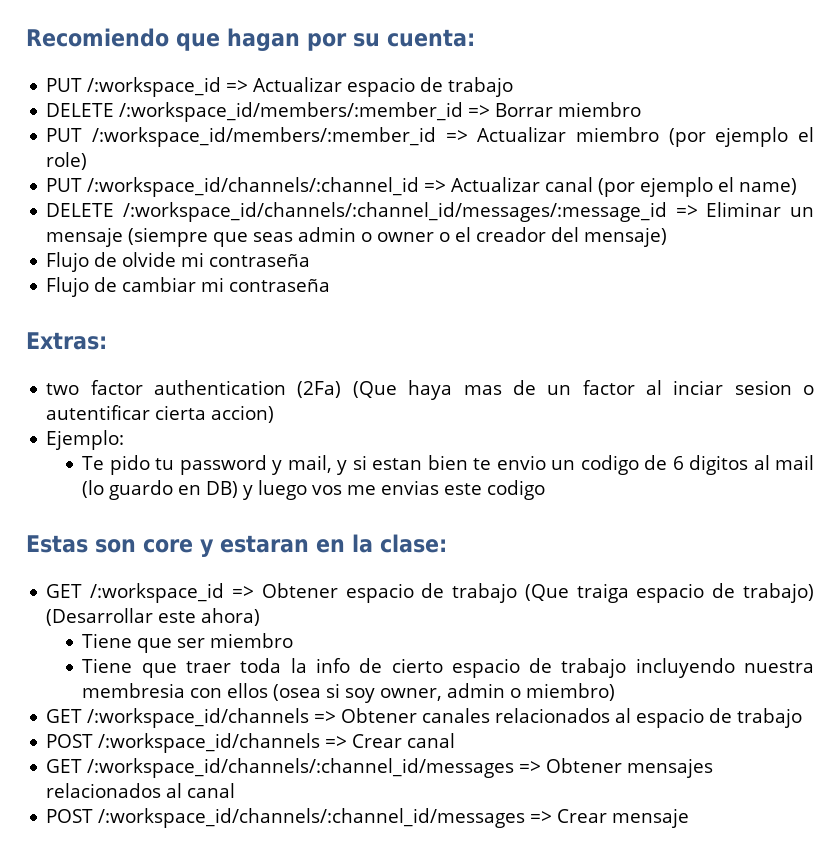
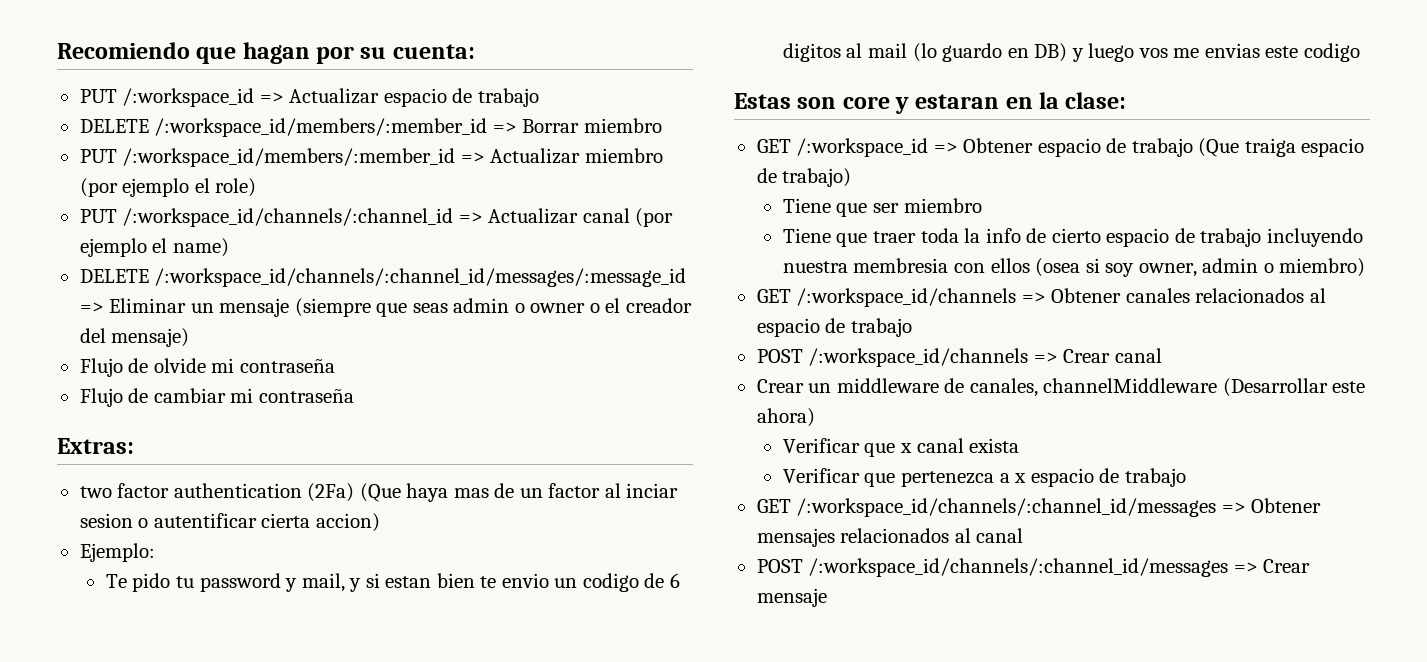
[46,608,261,626] (Desarrollar este ahora) -> (852, 177) none
(456, 740) none -> [756,378,1366,397] [756,408,815,427] [782,438,1020,457] [782,468,1186,487] // Crear un middleware de canales, channelMiddleware (Desarrollar este ahora) // Verificar que x canal exista // Verificar que pertenezca a x espacio de trabajo

